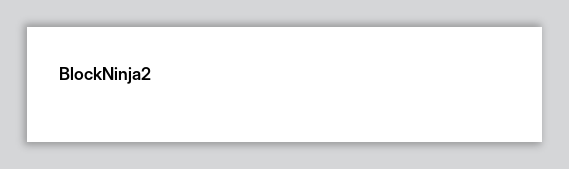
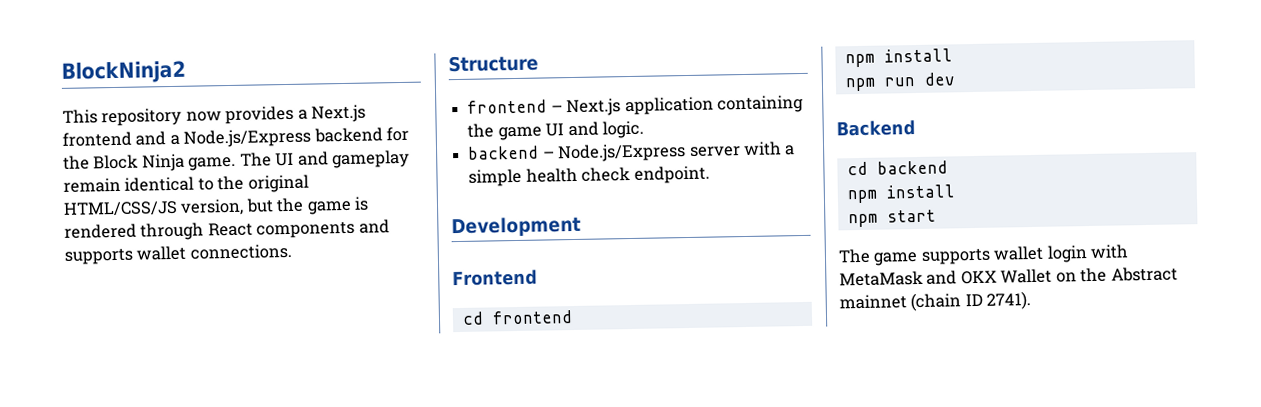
(151, 75) none -> [62,104,367,127] [62,126,410,148] [63,149,411,172] [63,174,309,193] [63,196,370,217] [64,219,390,241] [64,243,292,265] [448,54,539,73] [467,94,804,117] [467,120,644,141] [467,141,796,163] [468,165,710,187] [451,215,581,238] [452,269,538,287] [461,310,573,325] [844,48,953,68] [844,72,955,92] [836,120,916,137] [846,160,948,176] [846,184,955,204] [847,209,936,228] [838,244,1130,266] [839,266,1178,287] [839,291,1032,312] // This repository now provides a Next.js frontend and a Node.js/Express backend for the Block Ninja game. The UI and gameplay remain identical to the original HTML/CSS/JS version, but the game is rendered through React components and supports wallet connections. // Structure // frontend – Next.js application containing the game UI and logic. // backend – Node.js/Express server with a simple health check endpoint. // Development // Frontend // cd frontend // npm install // npm run dev // Backend // cd backend // npm install // npm start // The game supports wallet login with MetaMask and OKX Wallet on the Abstract mainnet (chain ID 2741).

